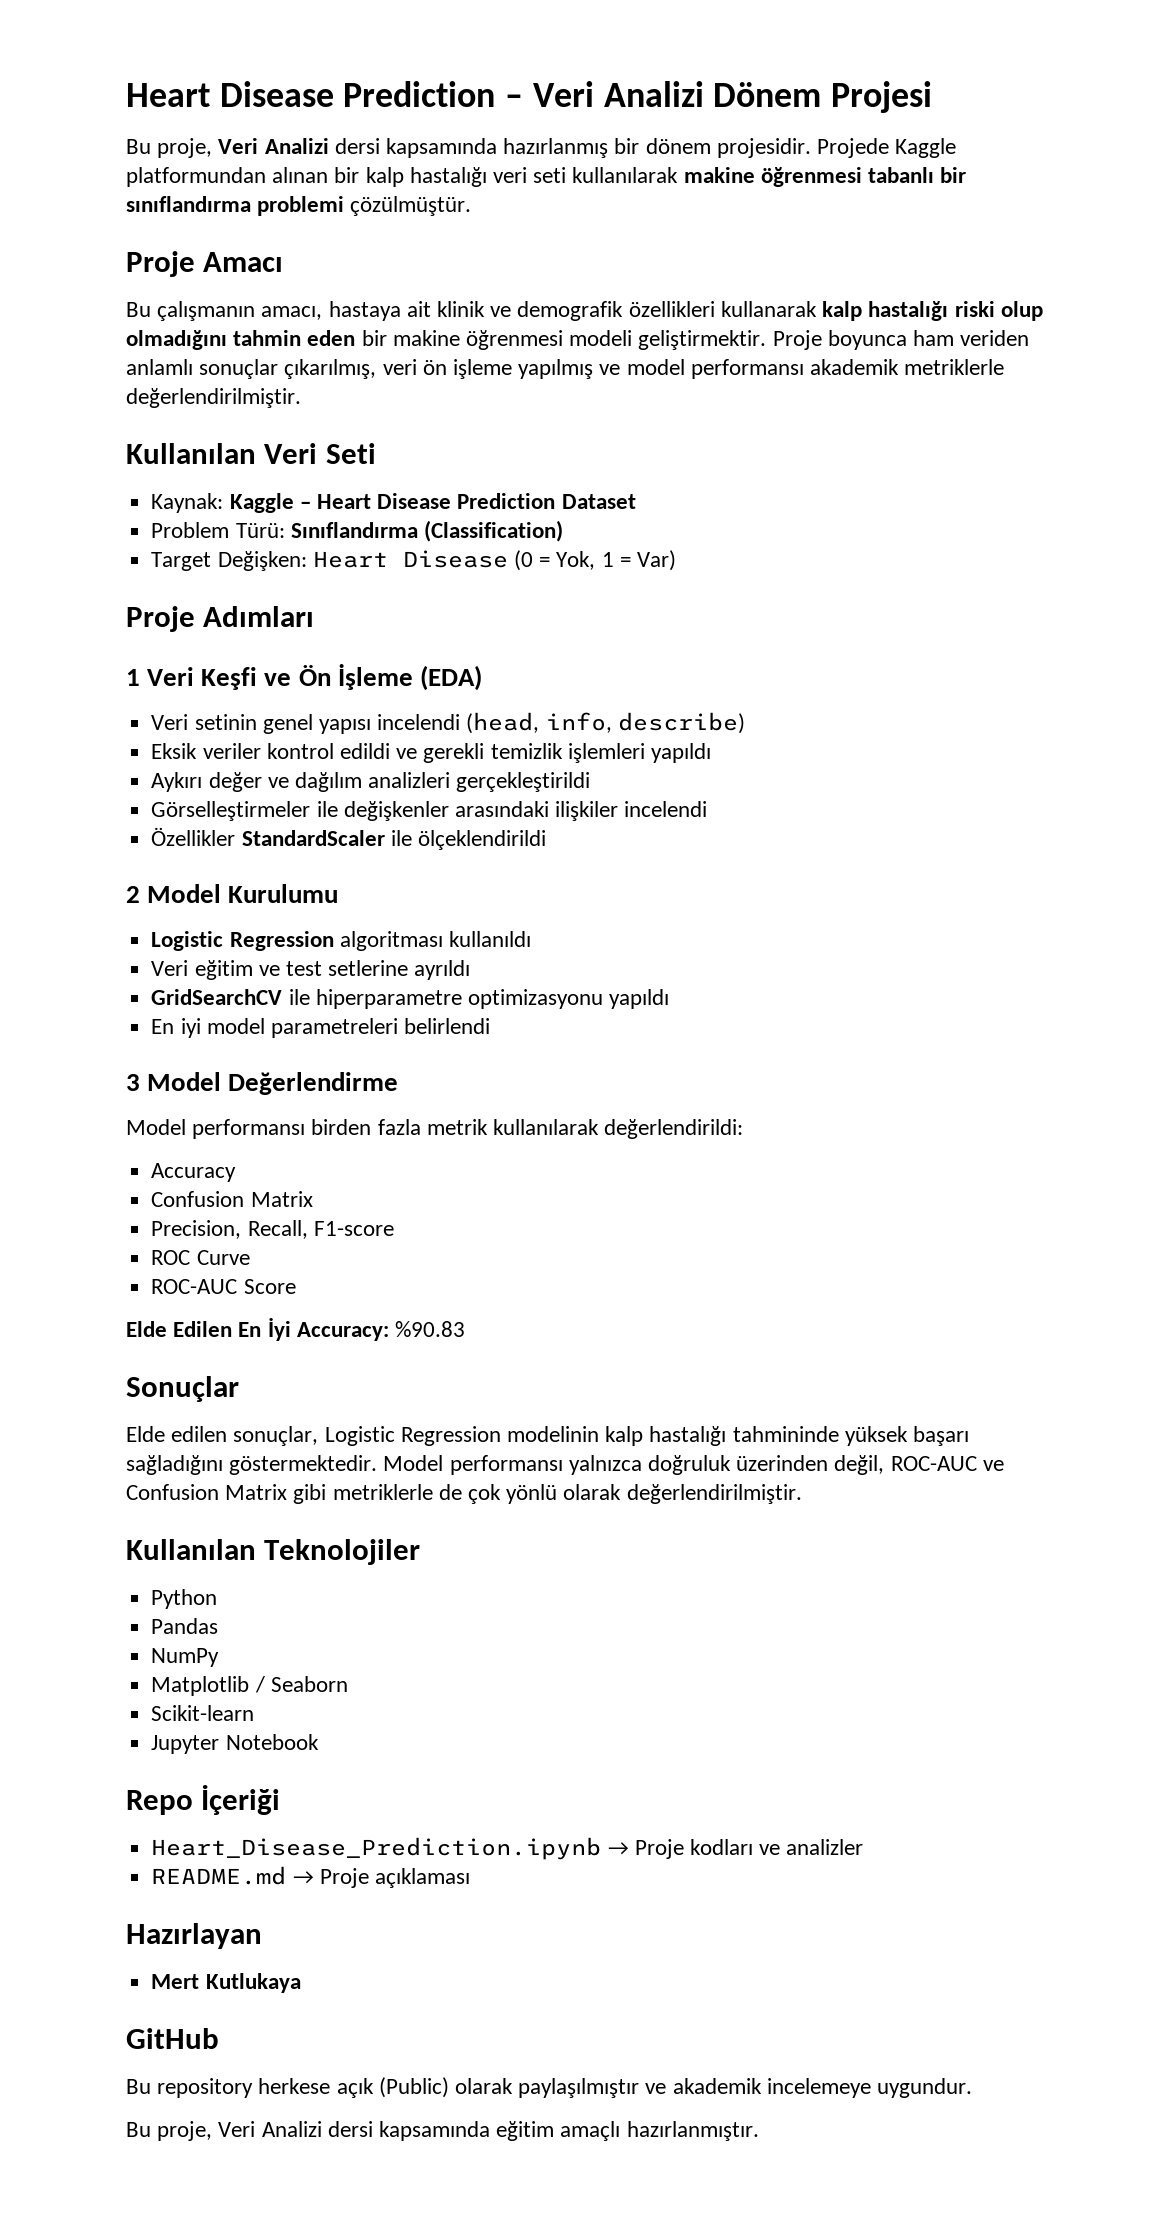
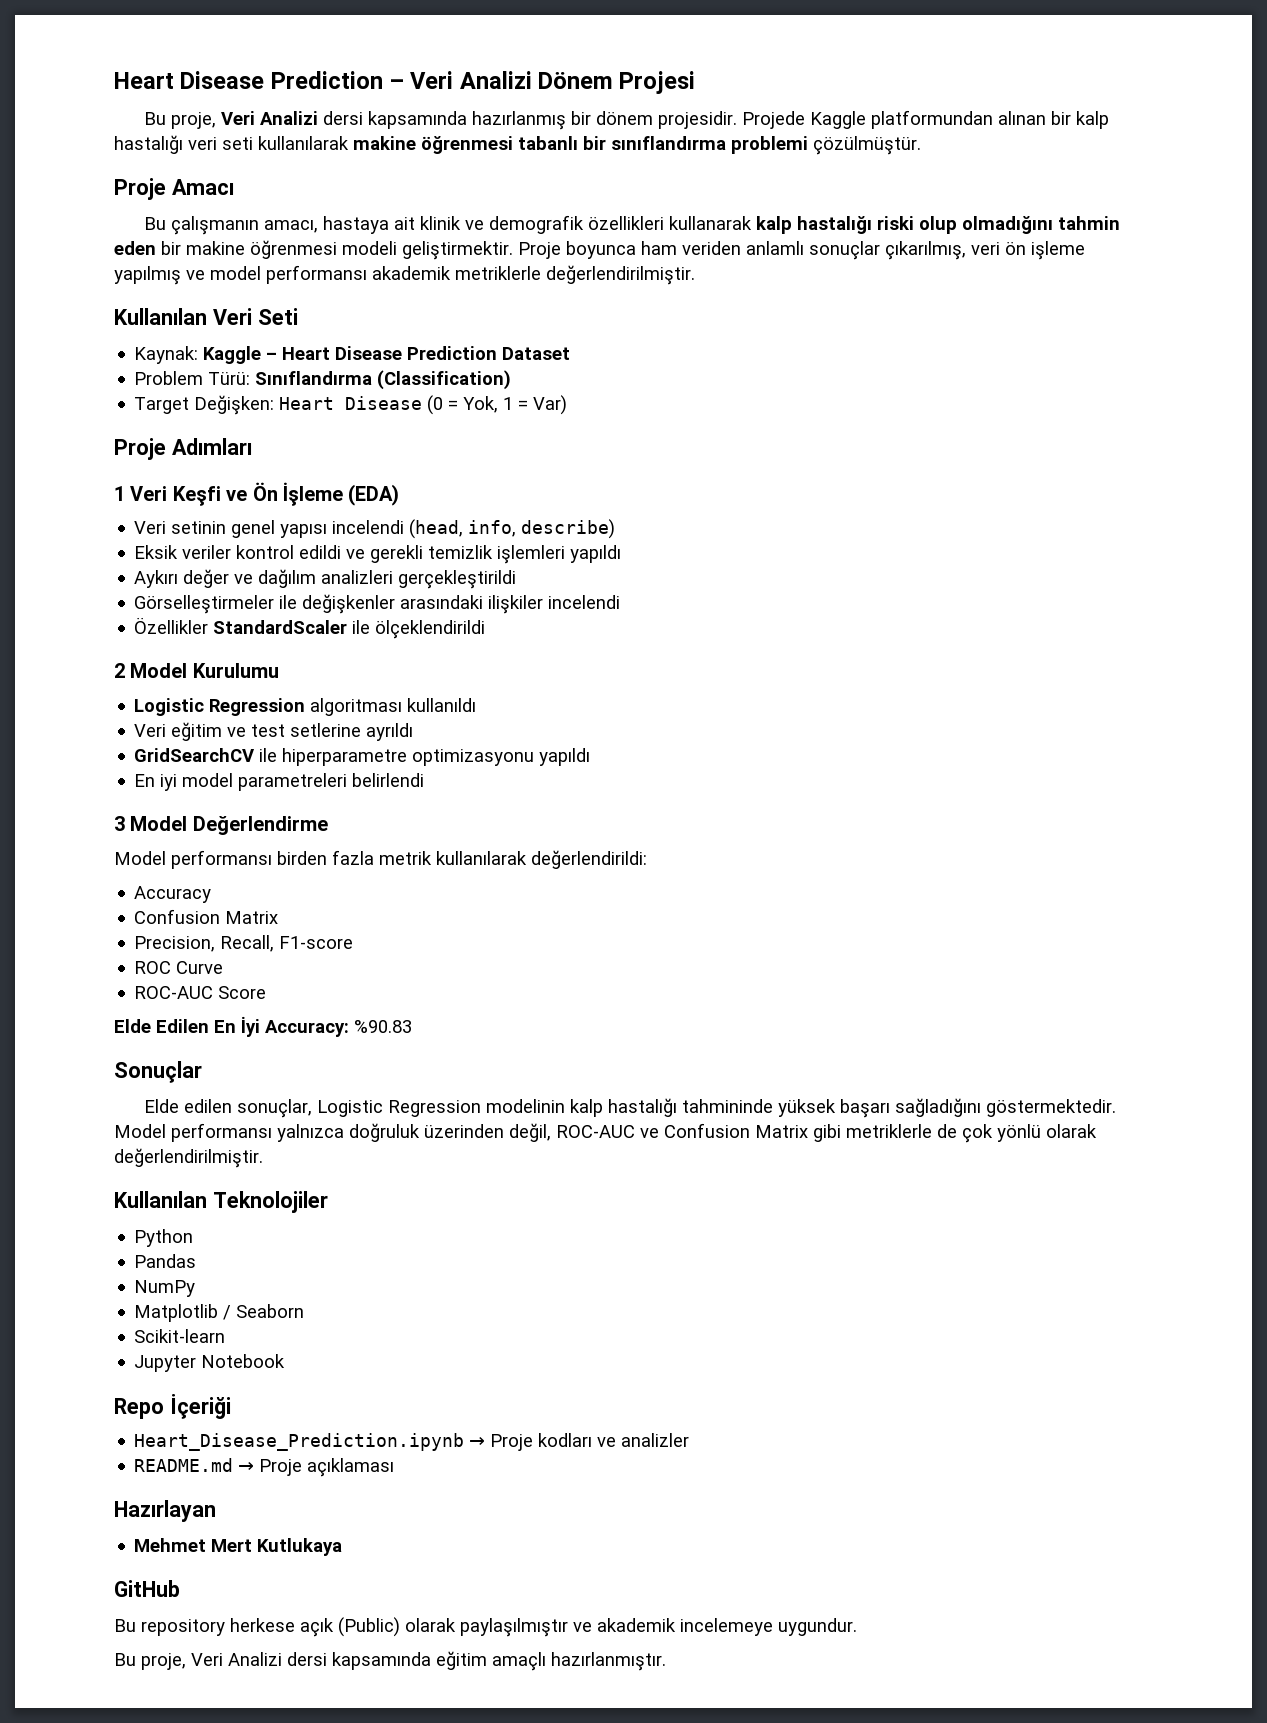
(262, 1936) none -> [134,1538,207,1552] Mehmet

